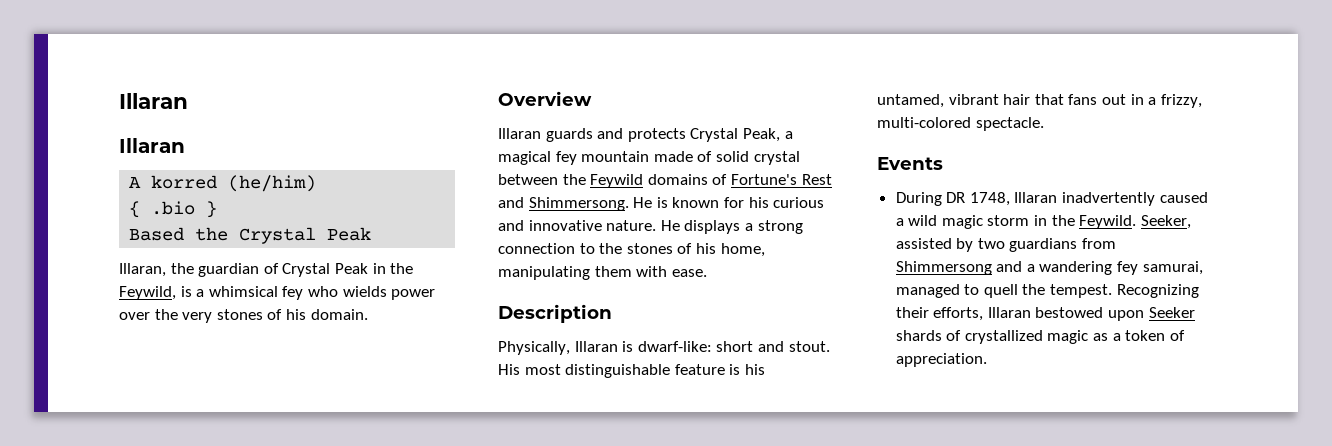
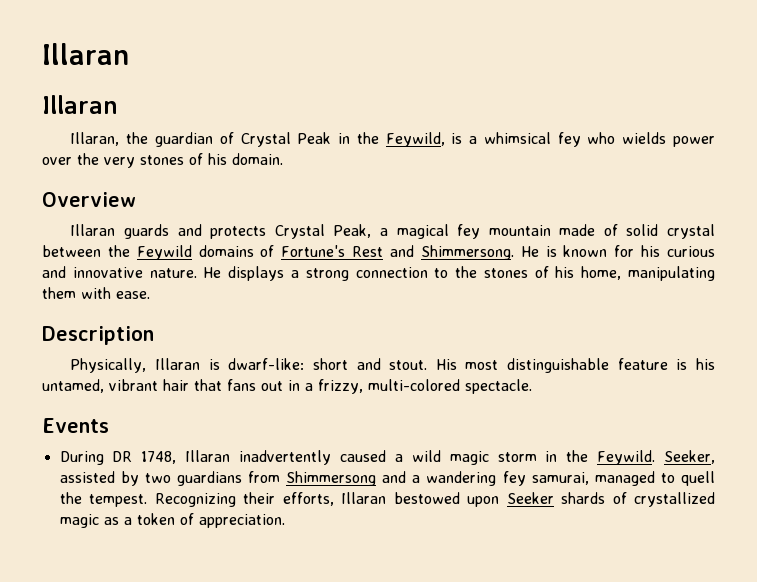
[129,175,317,192] [129,201,218,218] [129,227,372,244] // A korred (he/him) // { .bio } // Based the Crystal Peak -> (118, 104) none

